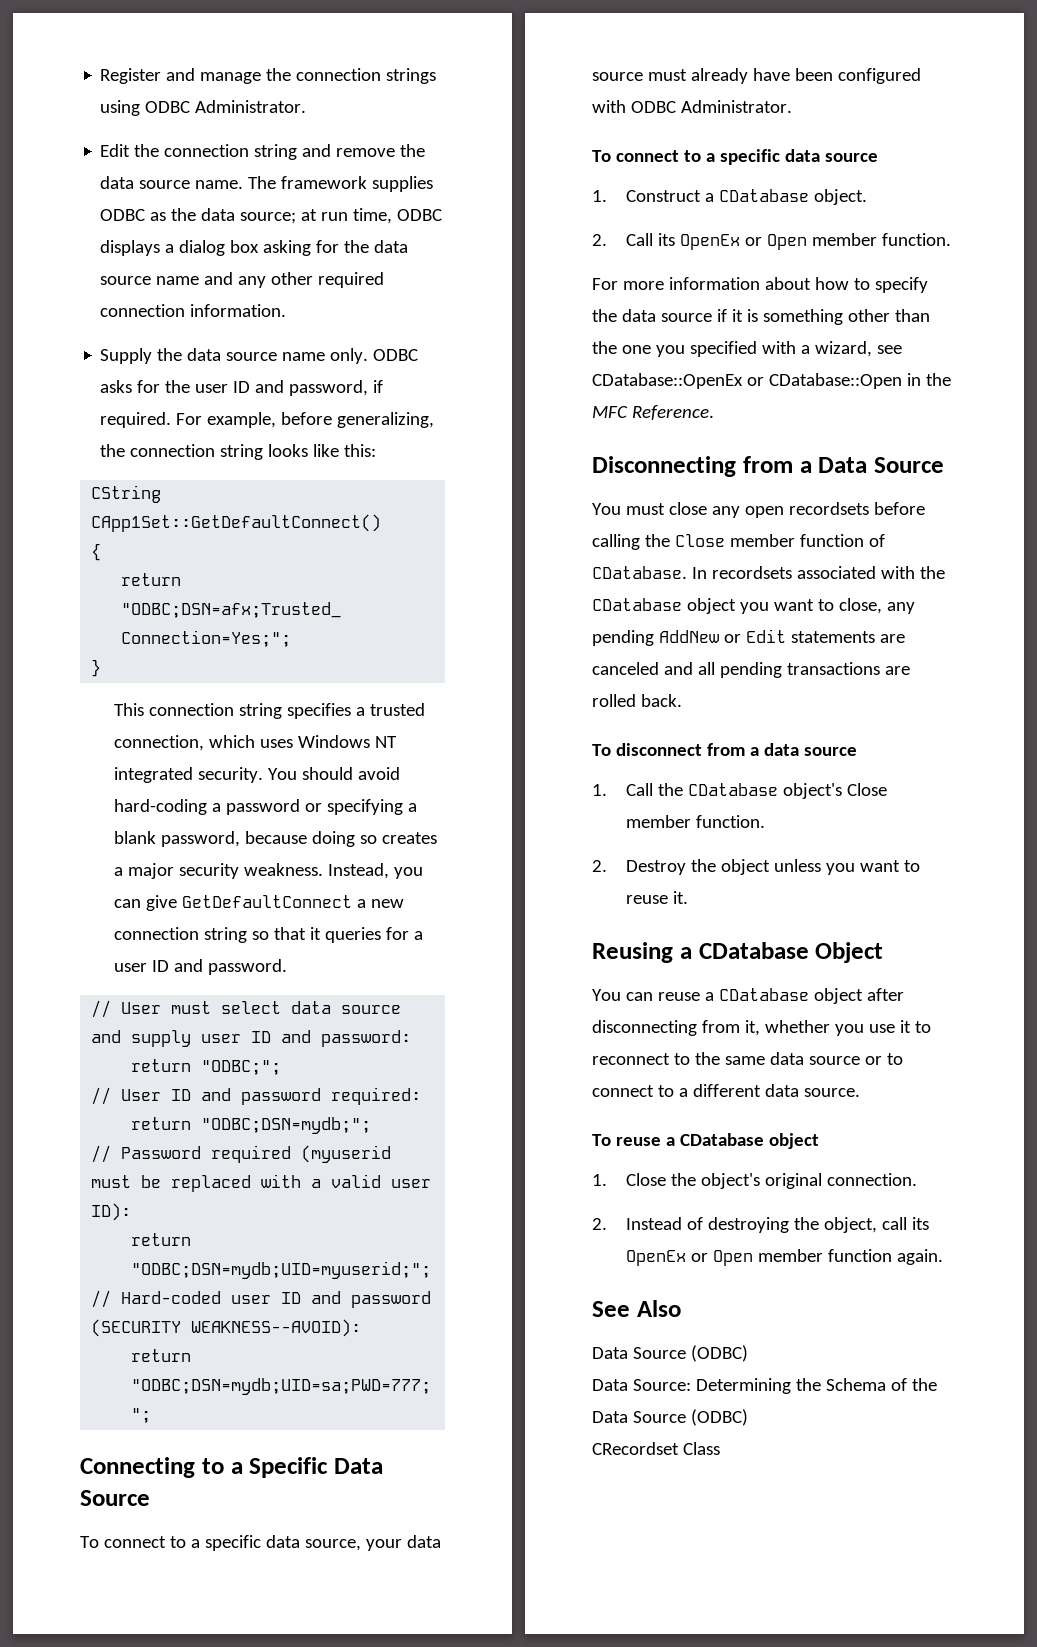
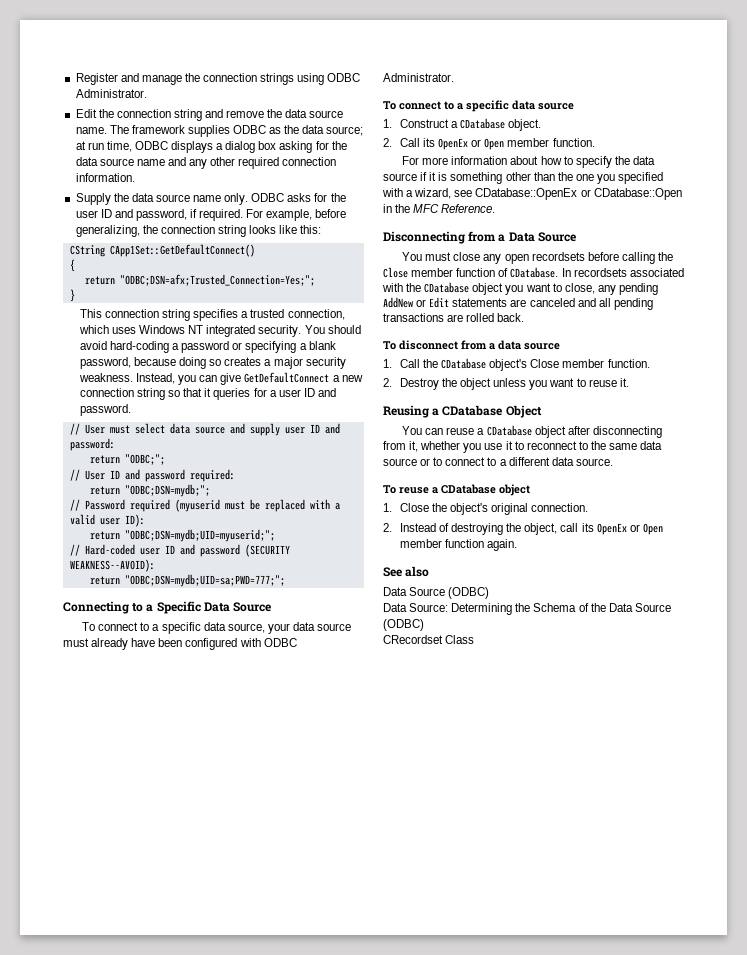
[636,1300,681,1317] Also -> [405,566,430,577] also

